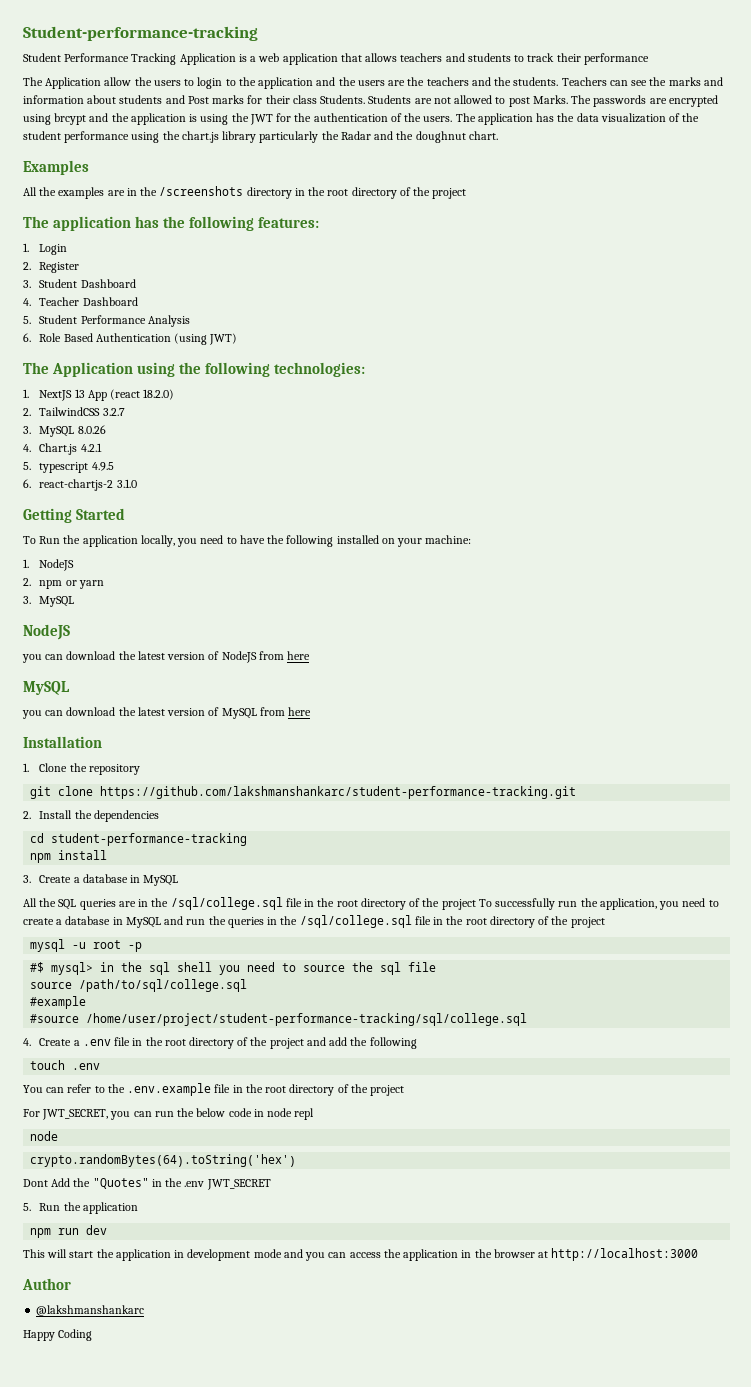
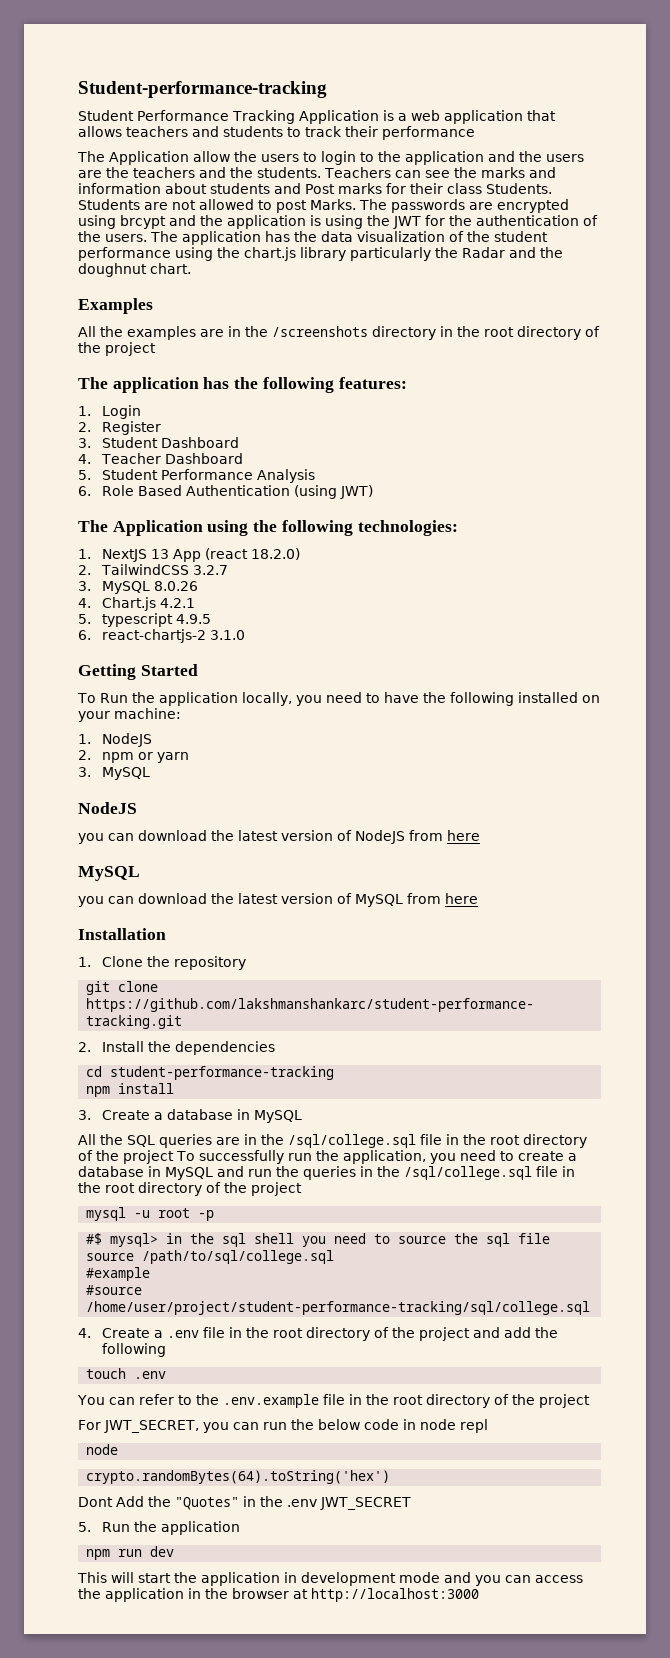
[22,1278,71,1290] [36,1305,145,1316] [23,1329,93,1341] // Author // @lakshmanshankarc // Happy Coding -> (479, 1595) none

